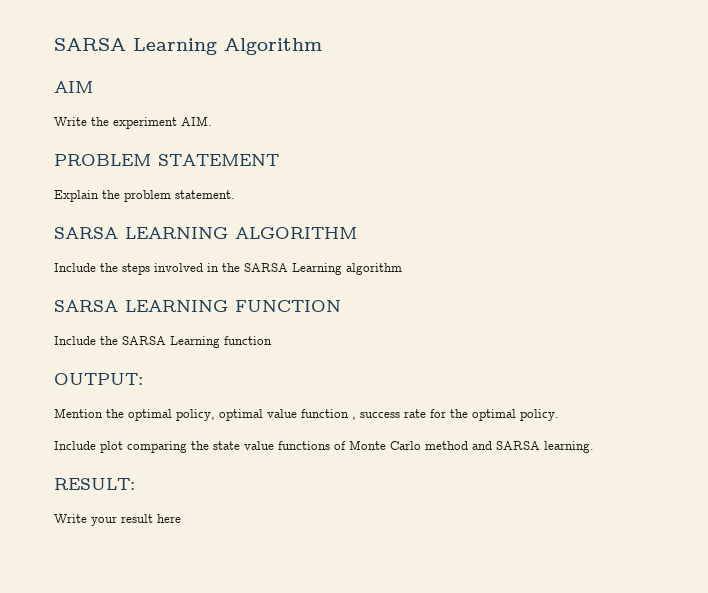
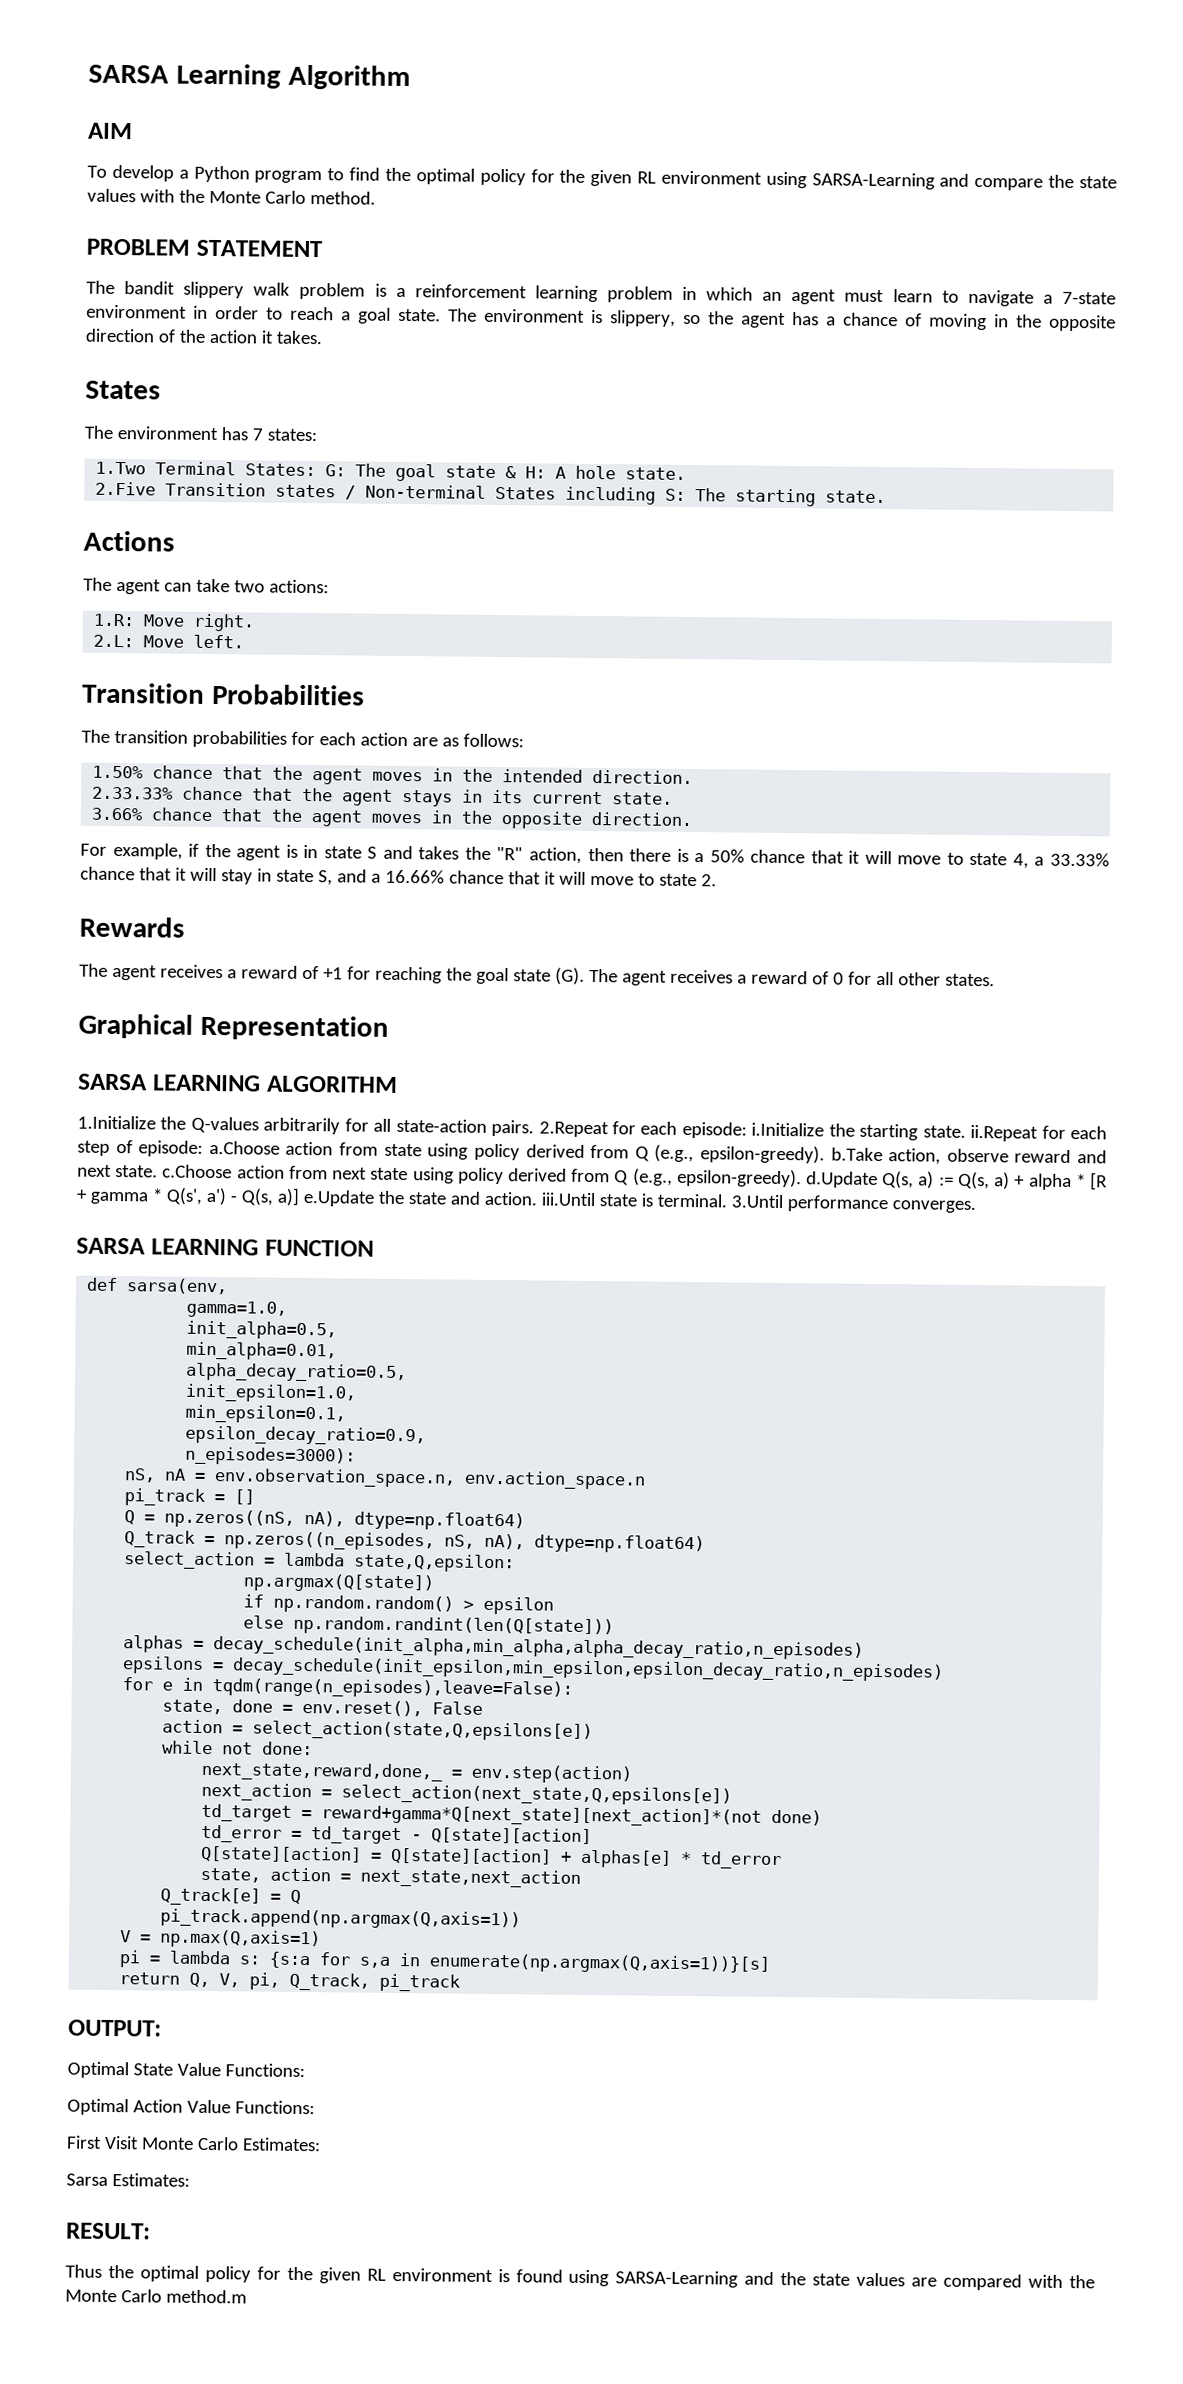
[54,116,212,129] [54,154,279,166] [54,190,235,202] [54,227,357,239] [54,263,402,275] [54,300,341,312] [54,336,272,348] [54,373,143,385] [54,408,559,421] [54,440,594,453] [54,478,135,490] [54,514,181,526] Write the experiment AIM. // PROBLEM STATEMENT // Explain the problem statement. // SARSA LEARNING ALGORITHM // Include the steps involved in the SARSA Learning algorithm // SARSA LEARNING FUNCTION // Include the SARSA Learning function // OUTPUT: // Mention the optimal policy, optimal value function , success rate for the optimal policy. // Include plot comparing the state value functions of Monte Carlo method and SARSA learning. // RESULT: // Write your result here -> [87,164,1118,191] [87,188,376,205] [86,238,323,258] [86,280,1116,307] [86,304,1116,332] [85,328,323,345] [85,380,161,400] [84,425,317,442] [95,461,687,482] [95,481,887,507] [83,530,175,552] [83,577,329,595] [93,613,256,632] [93,634,245,649] [82,682,365,706] [81,729,524,748] [92,765,694,785] [92,786,674,807] [91,807,693,829] [80,842,1111,869] [80,866,717,887] [79,916,185,938] [79,963,995,987] [78,1013,389,1041] [78,1073,398,1093] [77,1115,1108,1142] [77,1140,1107,1165] [77,1164,1109,1191] [76,1187,976,1214] [76,1237,374,1257] [86,1277,229,1295] [186,1300,288,1318] [186,1320,338,1340] [186,1341,338,1361] [186,1362,408,1383] [185,1383,357,1403] [185,1404,347,1424] [185,1425,427,1446] [185,1446,357,1466] [124,1468,647,1490] [124,1488,256,1506] [124,1509,526,1531] [124,1530,706,1554] [124,1551,516,1573] [243,1573,435,1593] [243,1594,555,1615] [243,1615,615,1637] [123,1635,865,1660] [122,1656,945,1682] [122,1677,574,1699] [162,1699,484,1717] [162,1719,594,1742] [162,1740,314,1756] [201,1761,633,1784] [201,1782,733,1806] [201,1803,823,1827] [201,1824,593,1845] [200,1845,783,1870] [200,1867,582,1888] [160,1887,302,1906] [160,1908,522,1930] [120,1929,322,1949] [119,1950,771,1974] [119,1972,461,1992] [68,2019,162,2037] [67,2061,305,2079] [67,2098,315,2116] [66,2135,321,2152] [66,2173,190,2187] [66,2222,151,2240] [65,2264,1096,2291] [65,2289,247,2304] To develop a Python program to find the optimal policy for the given RL environment using SARSA-Learning and compare the state values with the Monte Carlo method. // PROBLEM STATEMENT // The bandit slippery walk problem is a reinforcement learning problem in which an agent must learn to navigate a 7-state environment in order to reach a goal state. The environment is slippery, so the agent has a chance of moving in the opposite direction of the action it takes. // States // The environment has 7 states: // 1.Two Terminal States: G: The goal state & H: A hole state. // 2.Five Transition states / Non-terminal States including S: The starting state. // Actions // The agent can take two actions: // 1.R: Move right. // 2.L: Move left. // Transition Probabilities // The transition probabilities for each action are as follows: // 1.50% chance that the agent moves in the intended direction. // 2.33.33% chance that the agent stays in its current state. // 3.66% chance that the agent moves in the opposite direction. // For example, if the agent is in state S and takes the "R" action, then there is a 50% chance that it will move to state 4, a 33.33% chance that it will stay in state S, and a 16.66% chance that it will move to state 2. // Rewards // The agent receives a reward of +1 for reaching the goal state (G). The agent receives a reward of 0 for all other states. // Graphical Representation // SARSA LEARNING ALGORITHM // 1.Initialize the Q-values arbitrarily for all state-action pairs. 2.Repeat for each episode: i.Initialize the starting state. ii.Repeat for each step of episode: a.Choose action from state using policy derived from Q (e.g., epsilon-greedy). b.Take action, observe reward and next state. c.Choose action from next state using policy derived from Q (e.g., epsilon-greedy). d.Update Q(s, a) := Q(s, a) + alpha * [R + gamma * Q(s', a') - Q(s, a)] e.Update the state and action. iii.Until state is terminal. 3.Until performance converges. // SARSA LEARNING FUNCTION // def sarsa(env, // gamma=1.0, // init_alpha=0.5, // min_alpha=0.01, // alpha_decay_ratio=0.5, // init_epsilon=1.0, // min_epsilon=0.1, // epsilon_decay_ratio=0.9, // n_episodes=3000): // nS, nA = env.observation_space.n, env.action_space.n // pi_track = [] // Q = np.zeros((nS, nA), dtype=np.float64) // Q_track = np.zeros((n_episodes, nS, nA), dtype=np.float64) // select_action = lambda state,Q,epsilon: // np.argmax(Q[state]) // if np.random.random() > epsilon // else np.random.randint(len(Q[state])) // alphas = decay_schedule(init_alpha,min_alpha,alpha_decay_ratio,n_episodes) // epsilons = decay_schedule(init_epsilon,min_epsilon,epsilon_decay_ratio,n_episodes) // for e in tqdm(range(n_episodes),leave=False): // state, done = env.reset(), False // action = select_action(state,Q,epsilons[e]) // while not done: // next_state,reward,done,_ = env.step(action) // next_action = select_action(next_state,Q,epsilons[e]) // td_target = reward+gamma*Q[next_state][next_action]*(not done) // td_error = td_target - Q[state][action] // Q[state][action] = Q[state][action] + alphas[e] * td_error // state, action = next_state,next_action // Q_track[e] = Q // pi_track.append(np.argmax(Q,axis=1)) // V = np.max(Q,axis=1) // pi = lambda s: {s:a for s,a in enumerate(np.argmax(Q,axis=1))}[s] // return Q, V, pi, Q_track, pi_track // OUTPUT: // Optimal State Value Functions: // Optimal Action Value Functions: // First Visit Monte Carlo Estimates: // Sarsa Estimates: // RESULT: // Thus the optimal policy for the given RL environment is found using SARSA-Learning and the state values are compared with the Monte Carlo method.m

